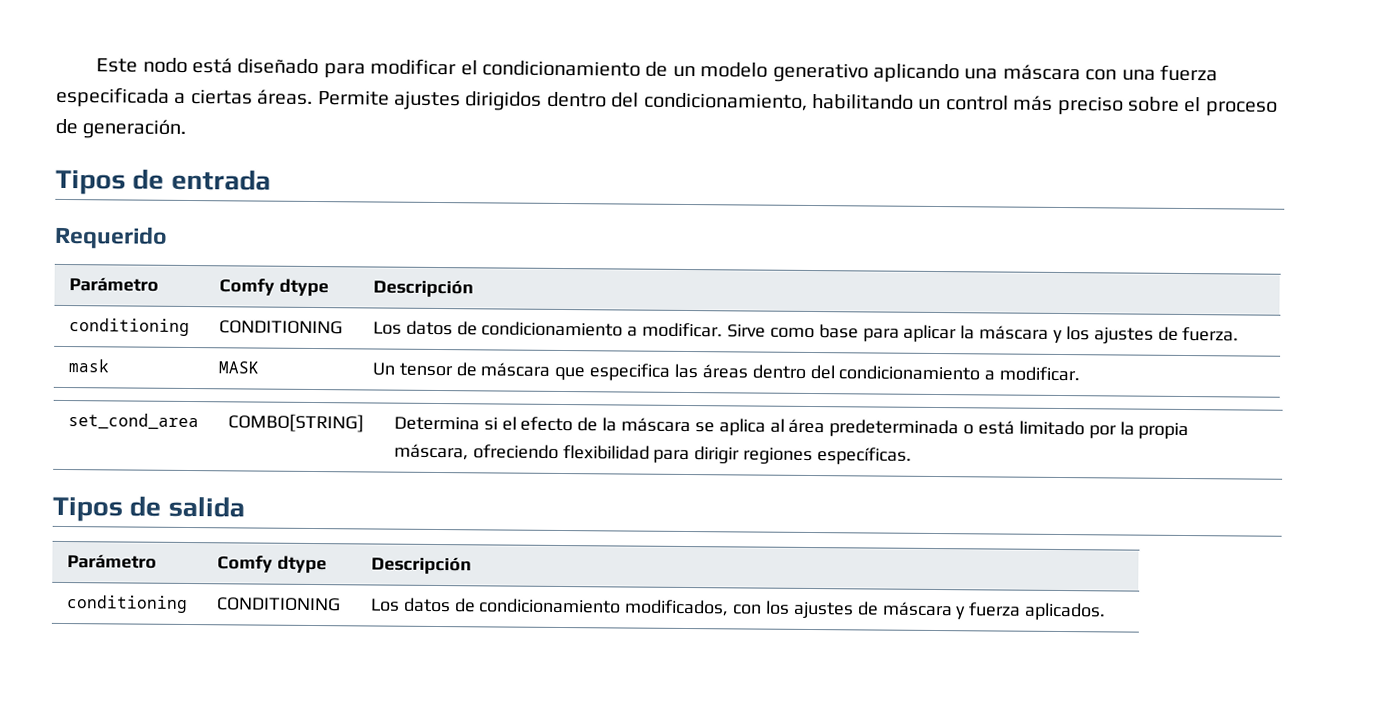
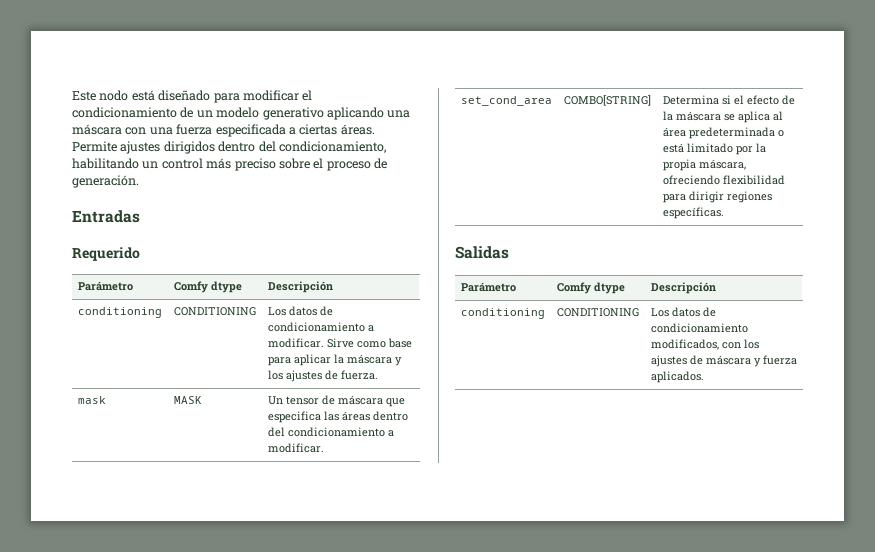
[55,169,271,195] Tipos de entrada -> [72,210,140,223] Entradas
[52,496,245,522] Tipos de salida -> [455,246,509,259] Salidas

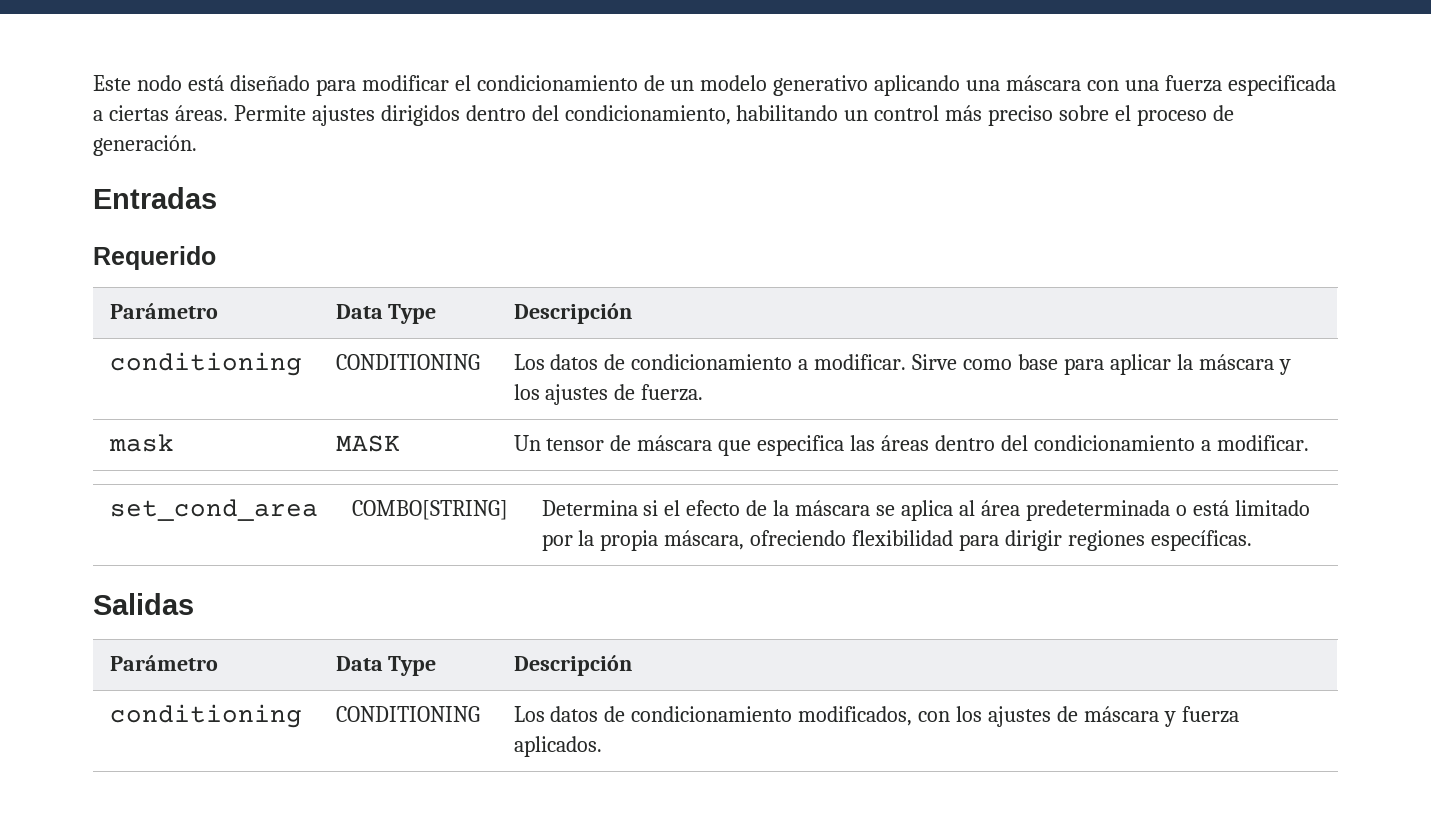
[173,281,242,293] Comfy dtype -> [335,304,437,324] Data Type
[556,282,625,294] Comfy dtype -> [335,656,437,676] Data Type

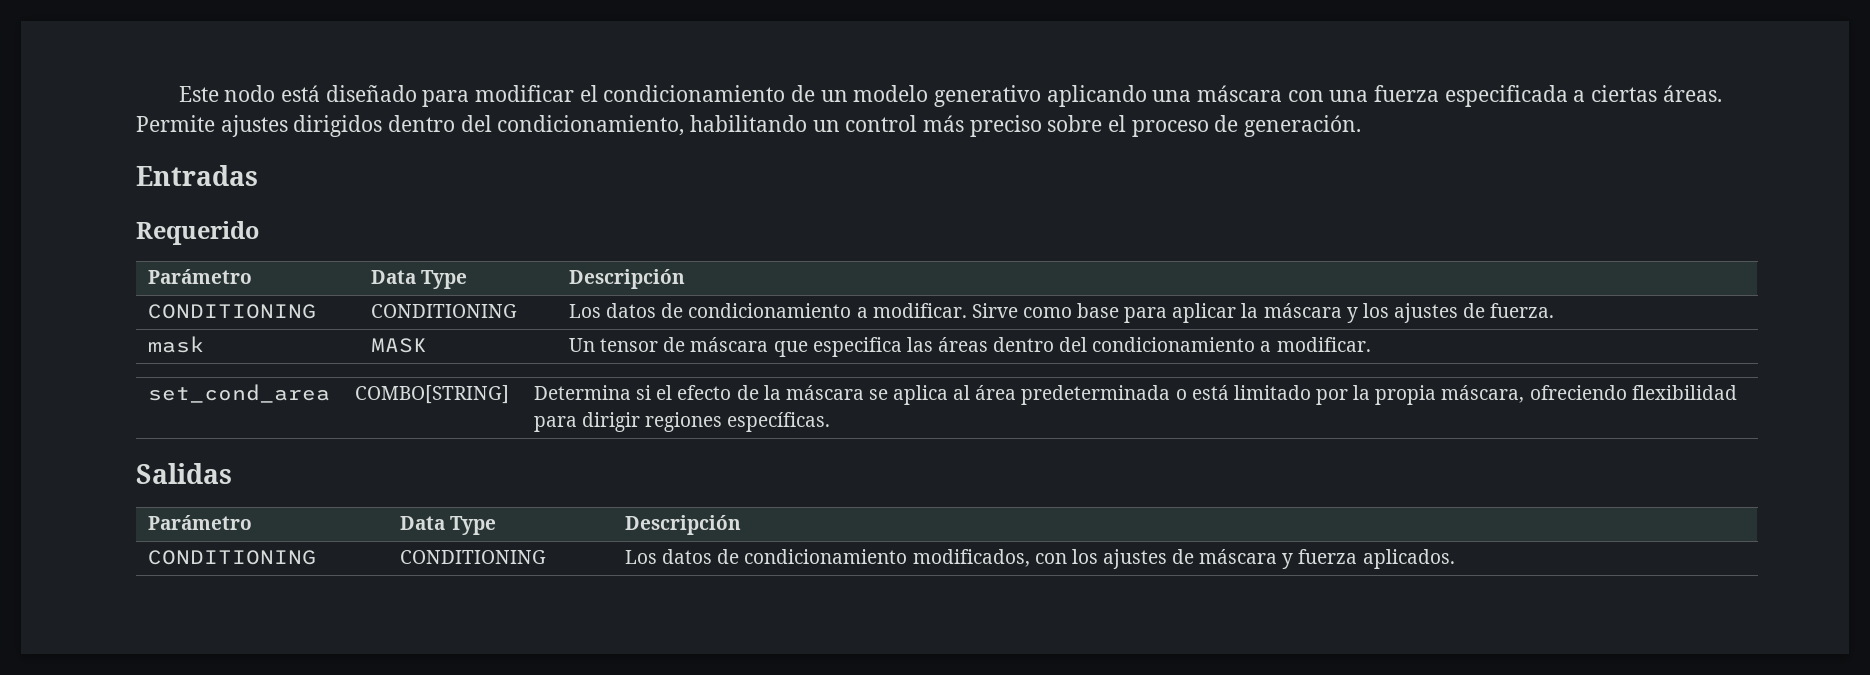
[109,352,302,376] conditioning -> [148,304,317,319] CONDITIONING
[109,704,302,728] conditioning -> [148,550,317,565] CONDITIONING

